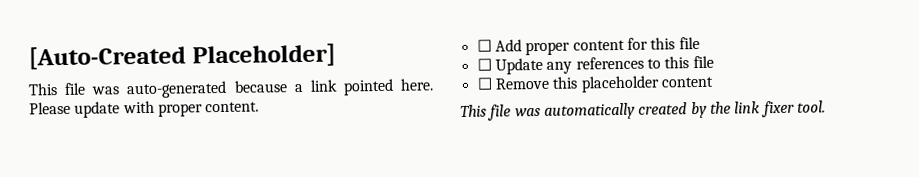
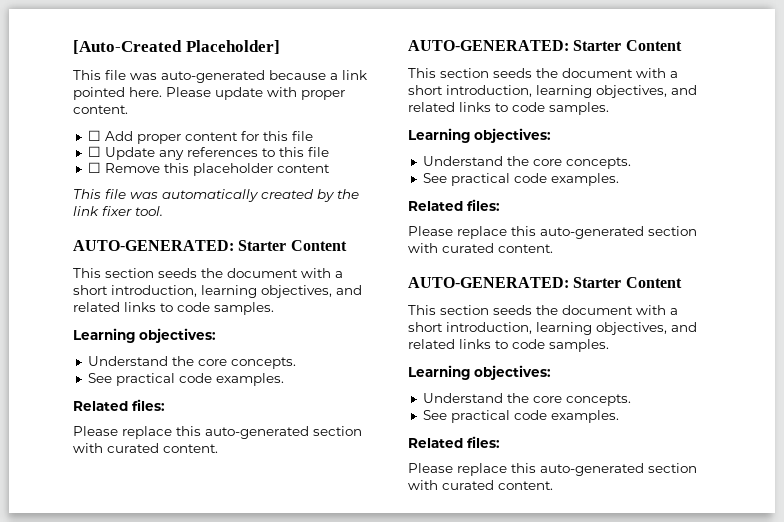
(826, 106) none -> [73,240,347,251] [73,268,343,278] [73,285,362,298] [73,302,274,315] [73,328,216,343] [87,356,296,369] [87,373,284,386] [73,399,165,411] [73,426,362,439] [73,443,218,453] [408,40,682,51] [408,68,678,78] [408,85,697,98] [408,102,609,115] [408,128,551,143] [422,156,631,169] [422,173,619,186] [408,199,500,211] [408,226,697,239] [408,243,553,253] [408,277,682,288] [408,305,678,315] [408,322,697,335] [408,339,609,352] [408,365,551,380] [422,393,631,406] [422,410,619,423] [408,436,500,448] [408,463,697,476] [408,480,553,490] // AUTO-GENERATED: Starter Content // This section seeds the document with a short introduction, learning objectives, and related links to code samples. // Learning objectives: // Understand the core concepts. // See practical code examples. // Related files: // Please replace this auto-generated section with curated content. // AUTO-GENERATED: Starter Content // This section seeds the document with a short introduction, learning objectives, and related links to code samples. // Learning objectives: // Understand the core concepts. // See practical code examples. // Related files: // Please replace this auto-generated section with curated content. // AUTO-GENERATED: Starter Content // This section seeds the document with a short introduction, learning objectives, and related links to code samples. // Learning objectives: // Understand the core concepts. // See practical code examples. // Related files: // Please replace this auto-generated section with curated content.

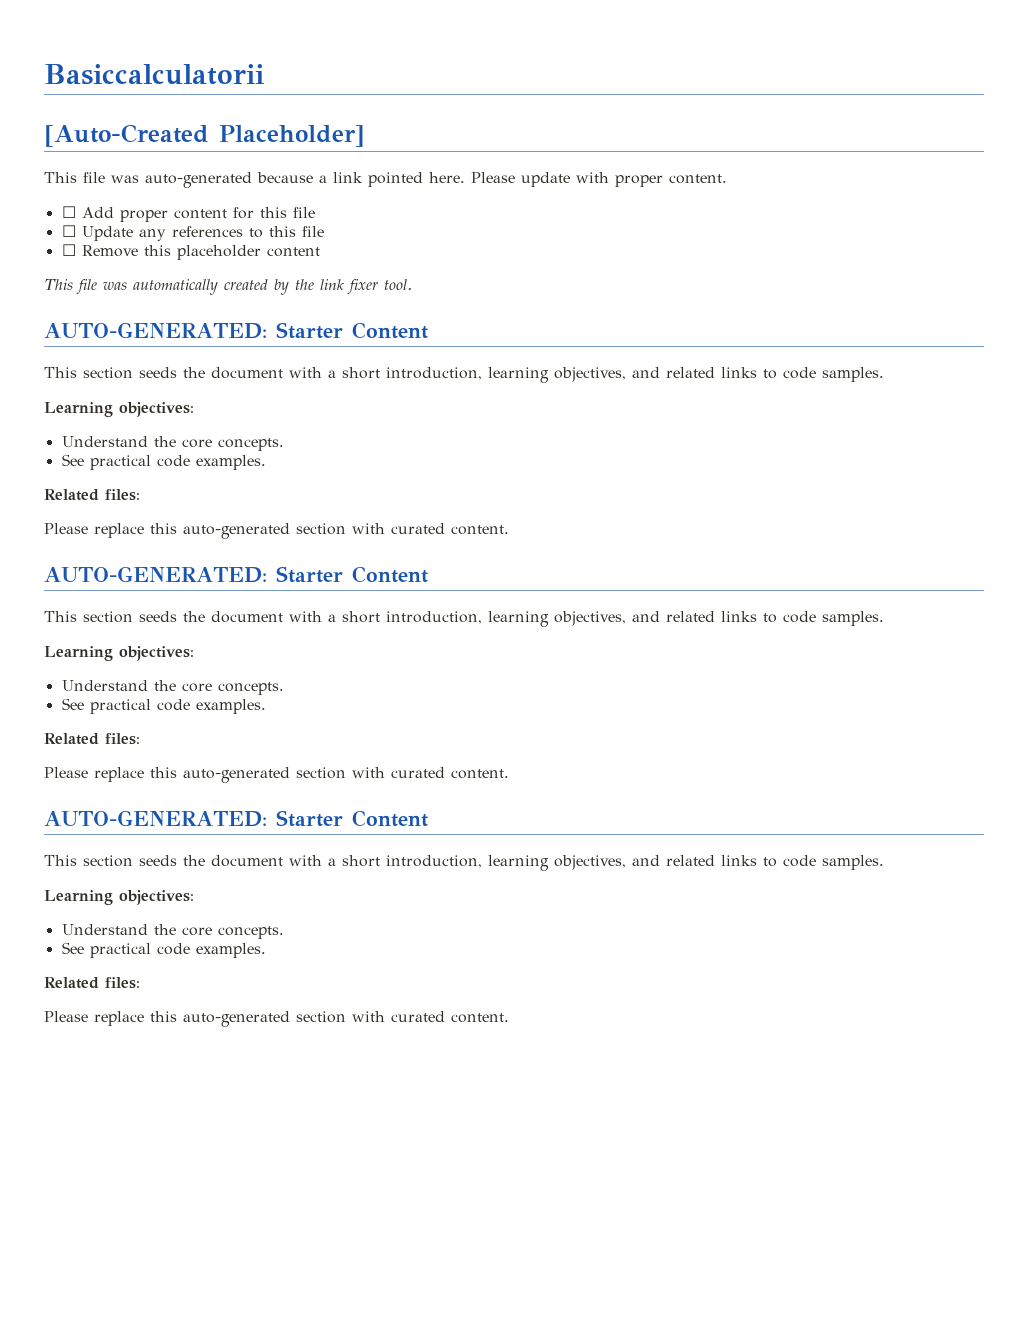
(73, 47) none -> [44,64,264,85] Basiccalculatorii //

